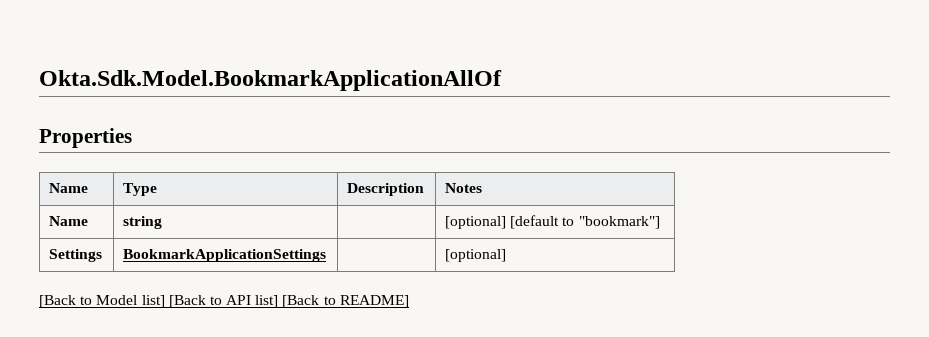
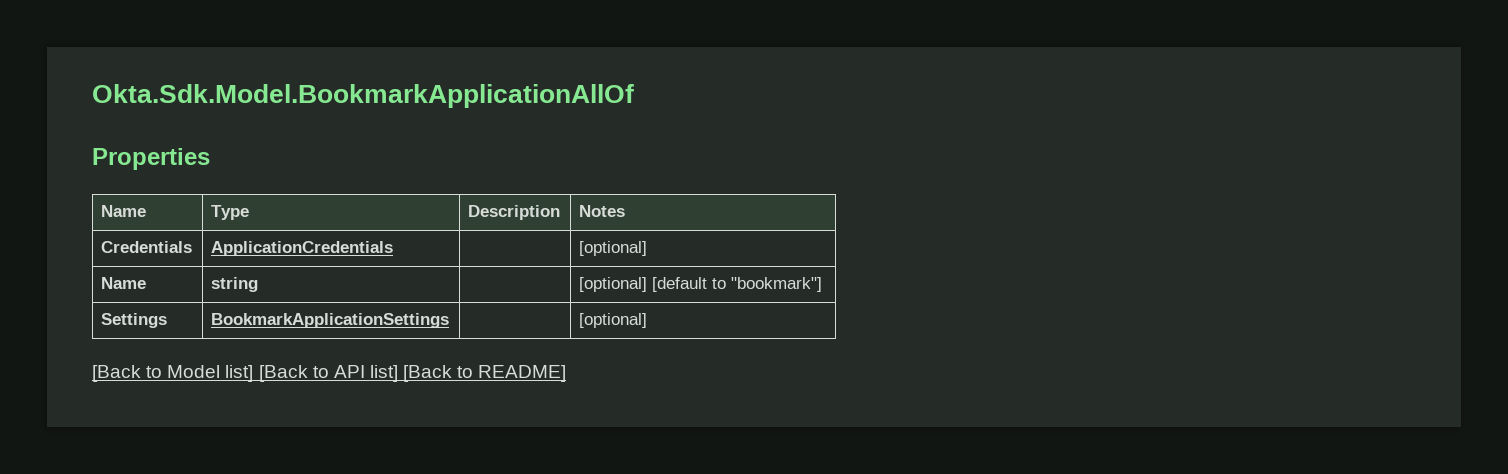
(483, 188) none -> [101,241,193,253] [211,241,394,256] [579,241,648,256] // Credentials | ApplicationCredentials | | [optional]

